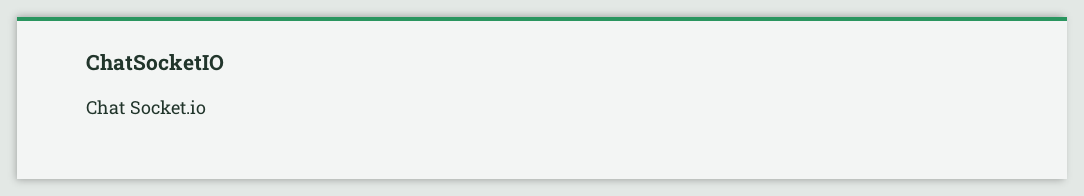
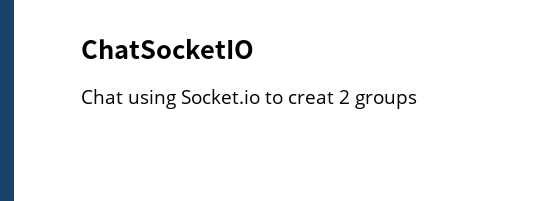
[129,100,206,115] Socket.io -> [128,89,417,109] using Socket.io to creat 2 groups

